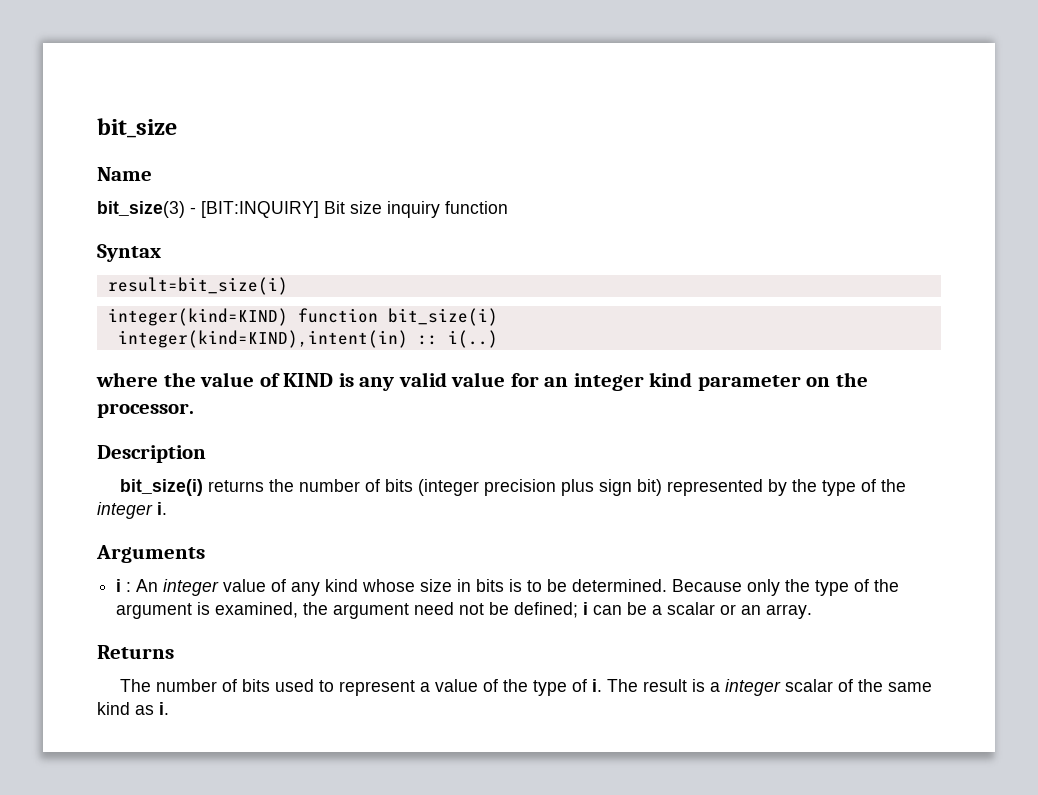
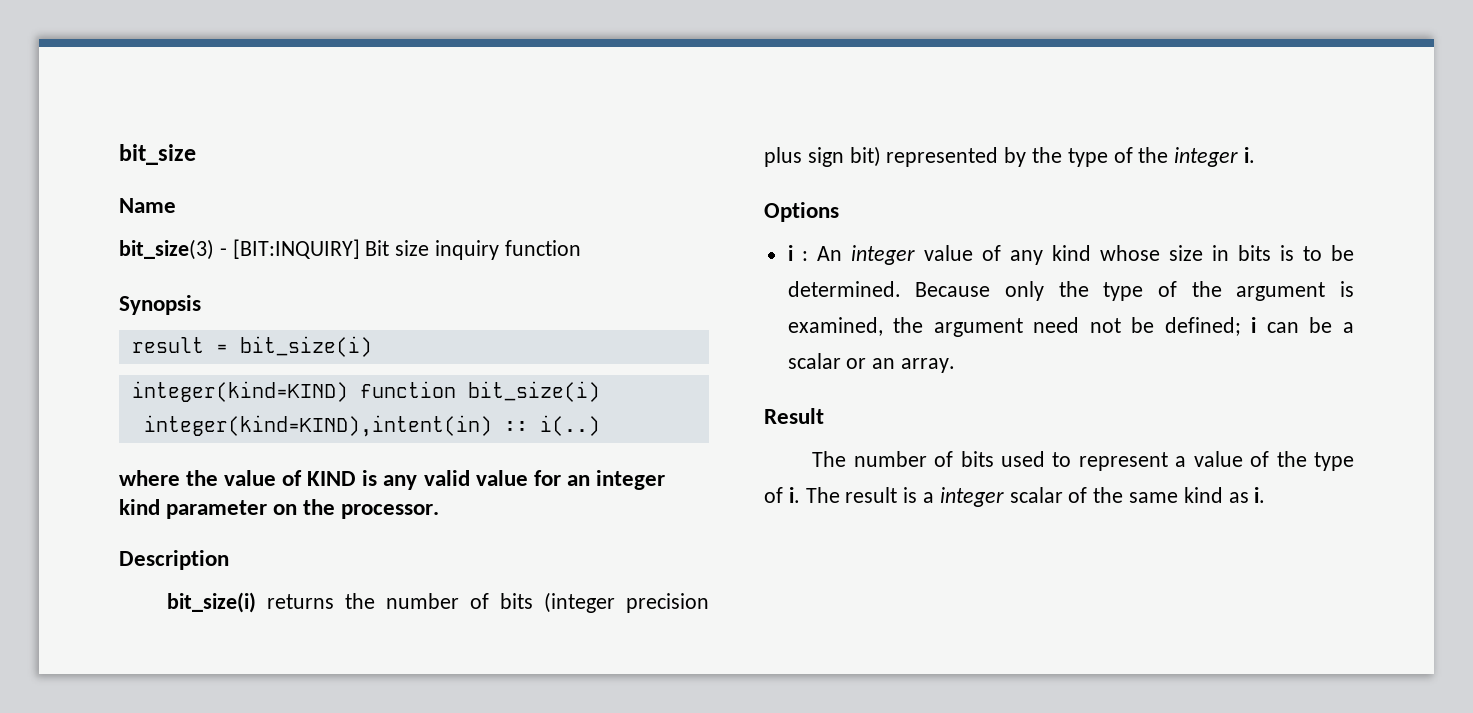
[97,244,161,262] [107,277,288,295] Syntax // result=bit_size(i) -> [119,295,201,315] [131,336,372,357] Synopsis // result = bit_size(i)
[96,545,205,563] Arguments -> [764,202,839,222] Options
[97,645,174,659] Returns -> [764,408,824,424] Result

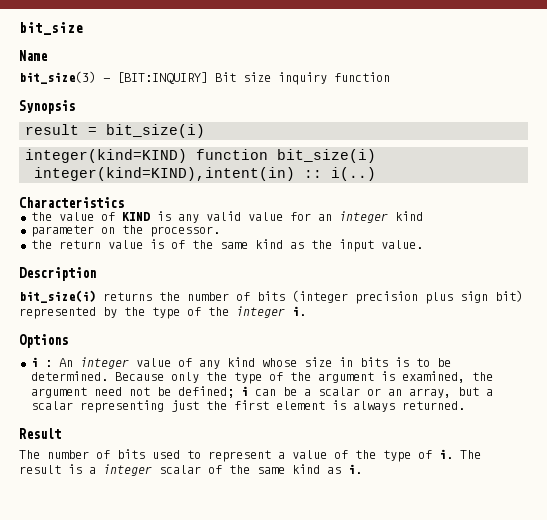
[119,470,180,486] where -> [19,197,124,208] Characteristics //
(160, 507) none -> (423, 216) //
(440, 511) none -> [30,239,423,252] // the return value is of the same kind as the input value.
[901,358,956,373] array. -> [408,387,493,398] [30,400,465,413] array, but a scalar representing just the first element is always returned.

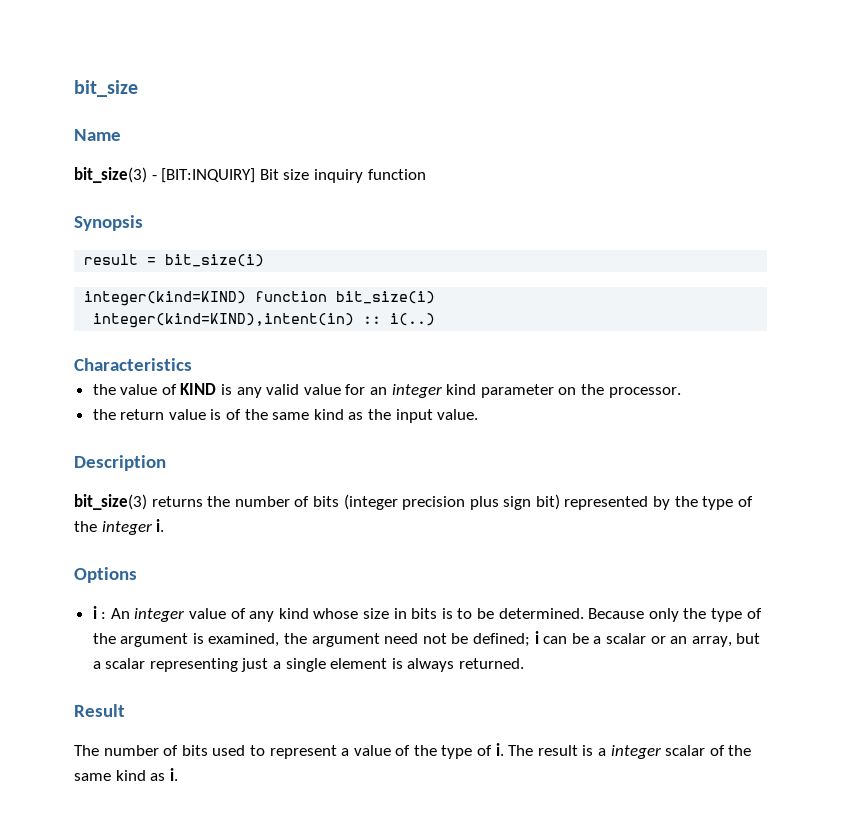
(423, 216) // -> (477, 389) none
[19,290,96,303] bit_size(i) -> [74,494,147,510] bit_size(3)
[205,400,269,410] the first -> [273,658,326,672] a single

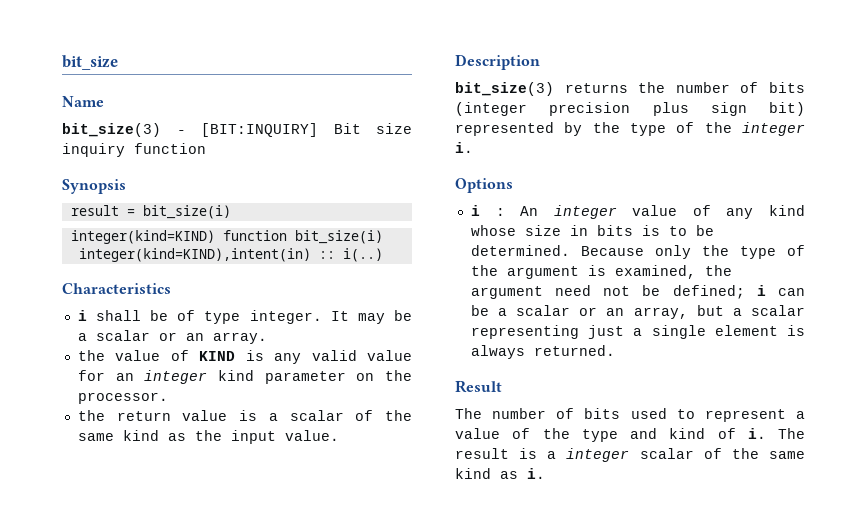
(192, 364) none -> [77,310,413,324] [77,330,267,344] // i shall be of type integer. It may be a scalar or an array.
(222, 414) none -> [268,410,344,421] a scalar
(473, 752) none -> [630,428,706,439] and kind

